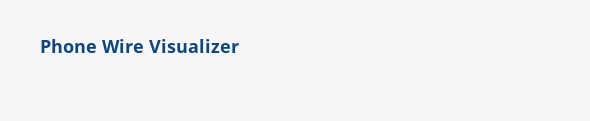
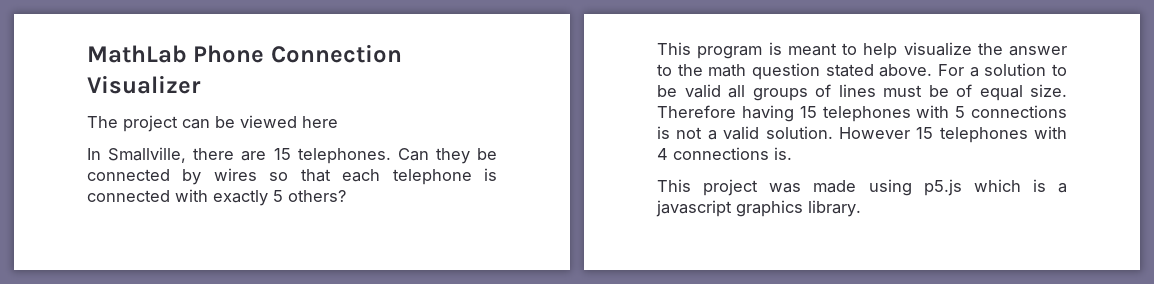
[40,39,239,53] Phone Wire Visualizer -> [87,44,402,63] [87,75,201,94] [87,115,338,132] [87,147,497,164] [87,168,497,185] [87,189,346,206] [657,42,1067,59] [657,63,1067,80] [657,84,1067,101] [657,105,1067,122] [657,126,1067,143] [657,147,792,160] [657,179,1067,196] [656,200,861,217] MathLab Phone Connection Visualizer // The project can be viewed here // In Smallville, there are 15 telephones. Can they be connected by wires so that each telephone is connected with exactly 5 others? // This program is meant to help visualize the answer to the math question stated above. For a solution to be valid all groups of lines must be of equal size. Therefore having 15 telephones with 5 connections is not a valid solution. However 15 telephones with 4 connections is. // This project was made using p5.js which is a javascript graphics library.

